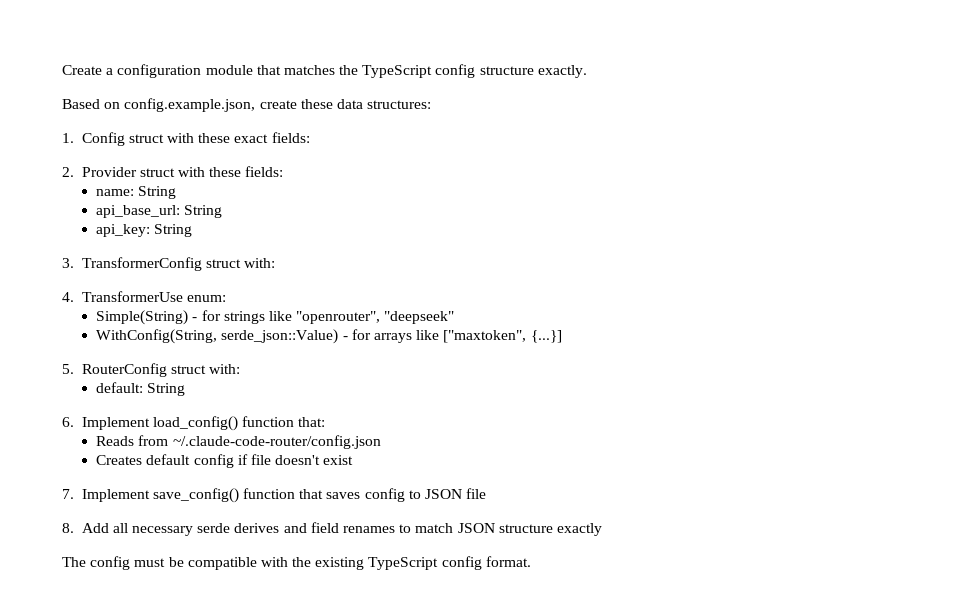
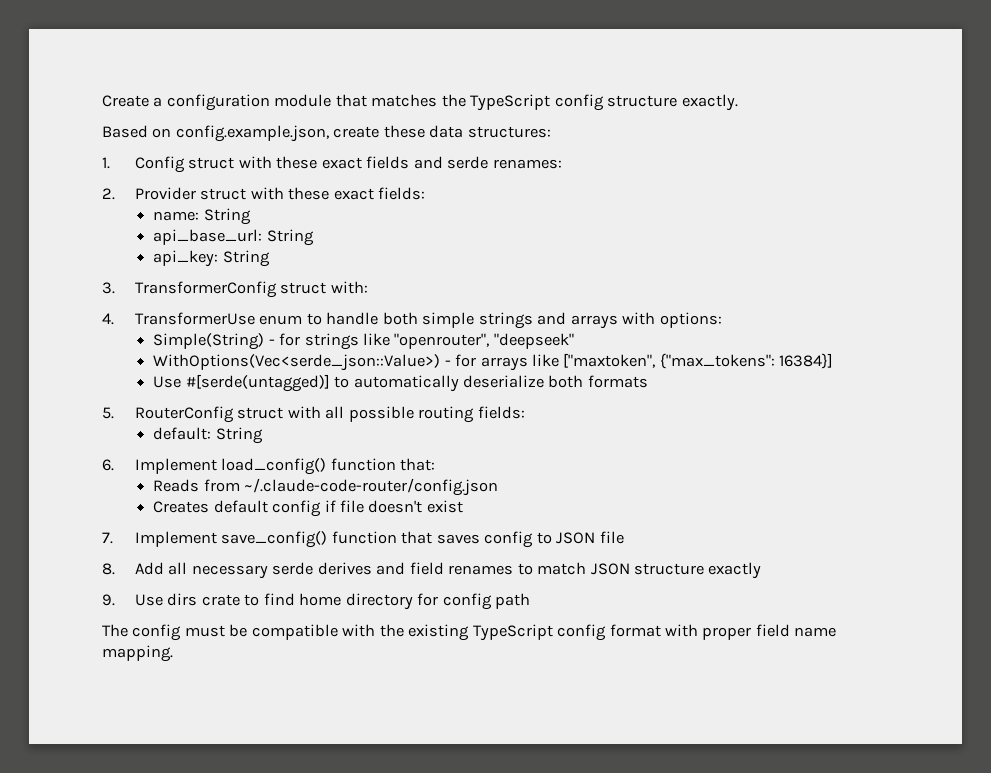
[271,132,310,143] fields: -> [366,156,562,169] fields and serde renames:
(242, 172) none -> [333,188,374,200] exact
[186,295,226,302] enum: -> [259,312,722,329] enum to handle both simple strings and arrays with options:
[96,329,339,344] WithConfig(String, serde_json::Value) -> [153,354,441,371] WithOptions(Vec<serde_json::Value>)
[530,330,562,343] [62,363,241,377] {...}] // 5. RouterConfig struct with: -> [659,353,834,369] [153,374,648,392] [102,406,525,423] {"max_tokens": 16384}] // Use #[serde(untagged)] to automatically deserialize both formats // 5. RouterConfig struct with all possible routing fields:
(602, 529) none -> [102,593,531,610] // 9. Use dirs crate to find home directory for config path
[485,556,531,567] format. -> [609,624,837,640] [102,645,173,662] format with proper field name mapping.

